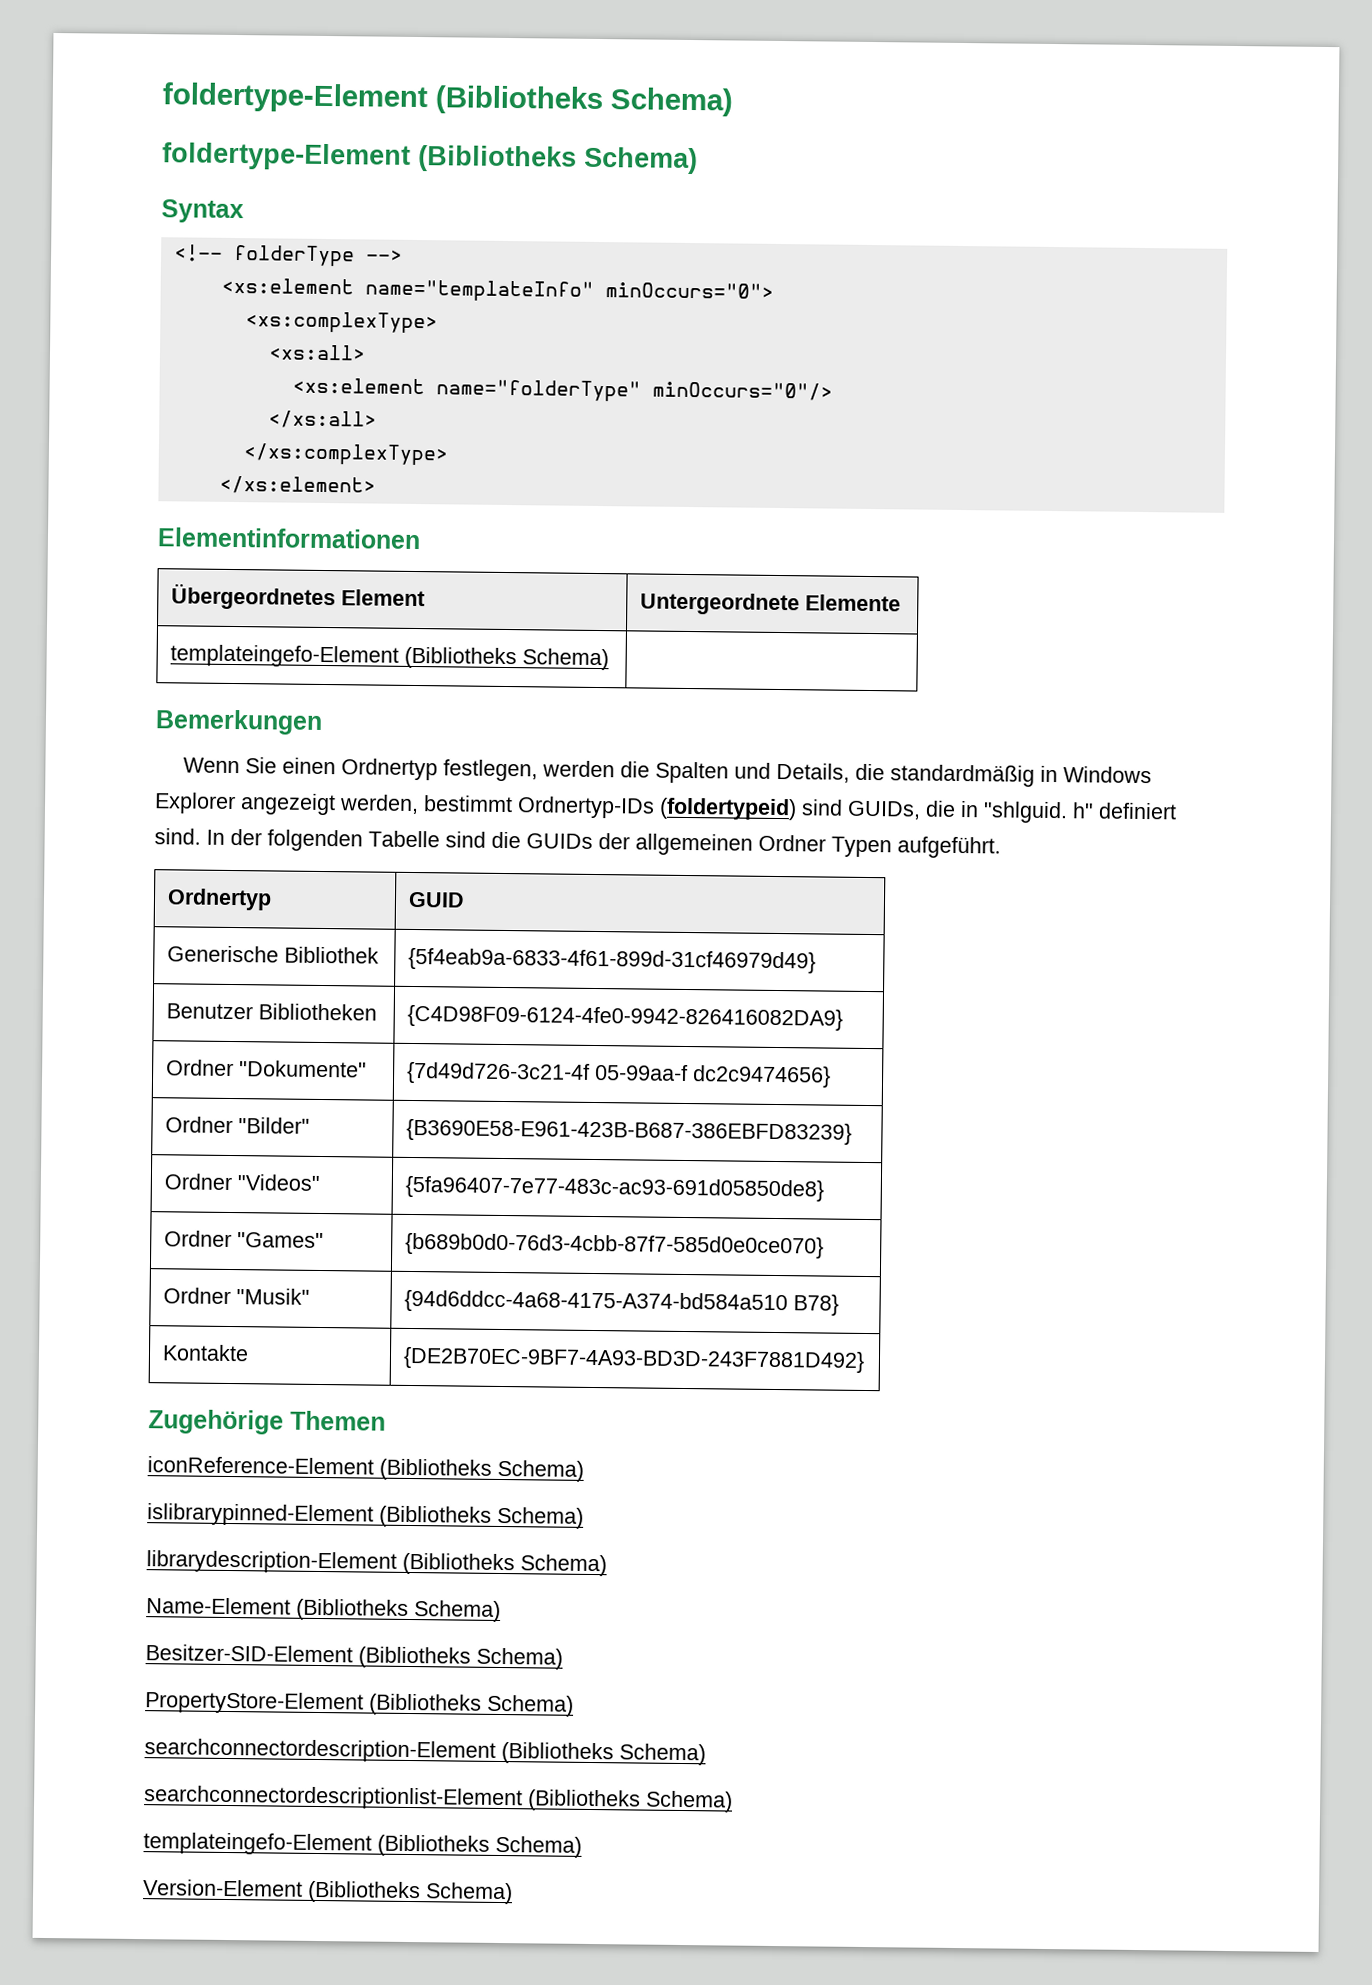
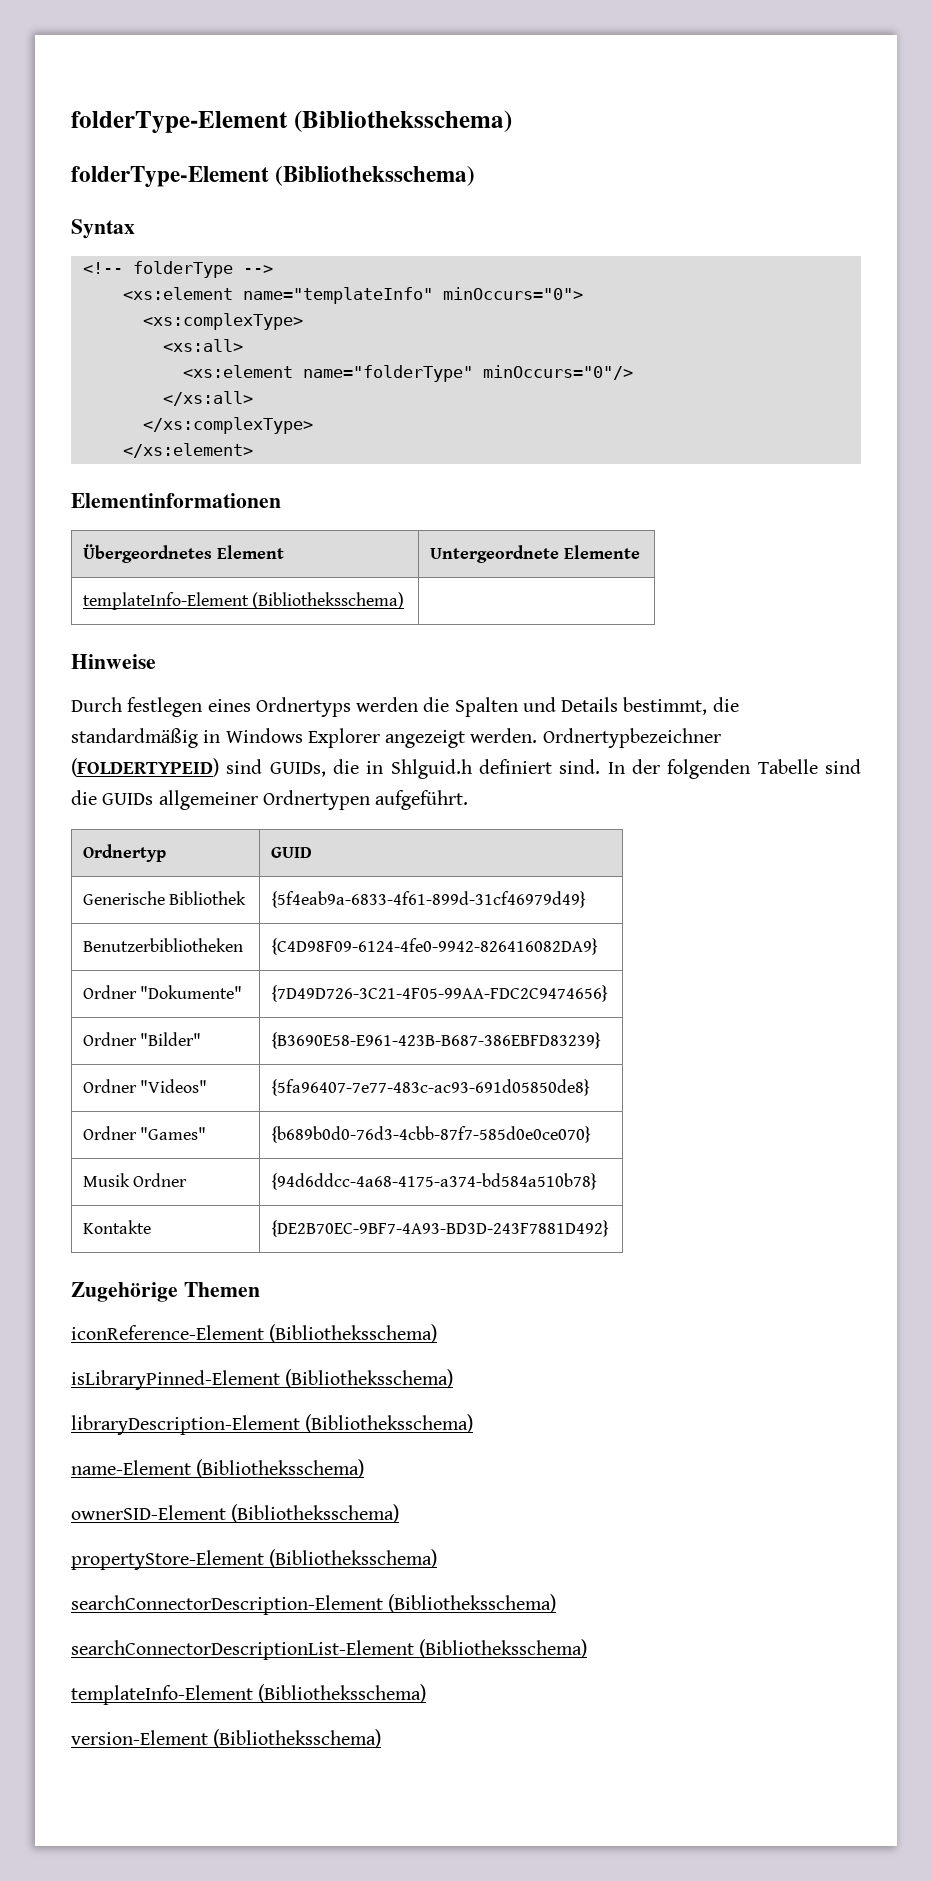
[162,82,733,117] [162,142,698,175] foldertype-Element (Bibliotheks Schema) // foldertype-Element (Bibliotheks Schema) -> [71,110,512,133] [71,166,476,187] folderType-Element (Bibliotheksschema) // folderType-Element (Bibliotheksschema)
[169,644,609,671] [155,709,323,735] [183,757,539,782] templateingefo-Element (Bibliotheks Schema) | // Bemerkungen // Wenn Sie einen Ordnertyp festlegen, -> [82,592,405,610] [71,654,156,669] [71,697,351,717] templateInfo-Element (Bibliotheksschema) | // Hinweise // Durch festlegen eines Ordnertyps
[776,762,851,783] Details, -> [561,697,708,715] Details bestimmt,
[339,794,797,821] werden, bestimmt Ordnertyp-IDs (foldertypeid) -> [470,728,721,748] [71,758,219,777] werden. Ordnertypbezeichner (FOLDERTYPEID)
[983,801,1094,824] "shlguid. h" -> [390,759,472,779] Shlguid.h
[598,833,892,858] der allgemeinen Ordner Typen -> [158,790,370,810] allgemeiner Ordnertypen
[165,1003,377,1021] Benutzer Bibliotheken -> [82,938,243,952] Benutzerbibliotheken
[405,1061,831,1088] {7d49d726-3c21-4f 05-99aa-f dc2c9474656} -> [270,985,608,1002] {7D49D726-3C21-4F05-99AA-FDC2C9474656}
[162,1287,310,1305] [403,1289,839,1316] Ordner "Musik" | {94d6ddcc-4a68-4175-A374-bd584a510 B78} -> [82,1173,188,1187] [270,1173,597,1190] Musik Ordner | {94d6ddcc-4a68-4175-a374-bd584a510b78}
[379,1458,584,1482] [147,1503,584,1529] [146,1550,607,1577] [146,1597,501,1622] [145,1644,563,1670] [145,1691,574,1717] [144,1738,706,1766] [144,1785,733,1813] [143,1832,582,1858] [143,1879,513,1905] (Bibliotheks Schema) // islibrarypinned-Element (Bibliotheks Schema) // librarydescription-Element (Bibliotheks Schema) // Name-Element (Bibliotheks Schema) // Besitzer-SID-Element (Bibliotheks Schema) // PropertyStore-Element (Bibliotheks Schema) // searchconnectordescription-Element (Bibliotheks Schema) // searchconnectordescriptionlist-Element (Bibliotheks Schema) // templateingefo-Element (Bibliotheks Schema) // Version-Element (Bibliotheks Schema) -> [269,1324,438,1343] [71,1369,454,1390] [71,1414,474,1435] [71,1459,365,1478] [71,1504,400,1523] [71,1549,438,1570] [71,1594,557,1615] [71,1639,588,1660] [71,1684,427,1705] [71,1729,382,1748] (Bibliotheksschema) // isLibraryPinned-Element (Bibliotheksschema) // libraryDescription-Element (Bibliotheksschema) // name-Element (Bibliotheksschema) // ownerSID-Element (Bibliotheksschema) // propertyStore-Element (Bibliotheksschema) // searchConnectorDescription-Element (Bibliotheksschema) // searchConnectorDescriptionList-Element (Bibliotheksschema) // templateInfo-Element (Bibliotheksschema) // version-Element (Bibliotheksschema)

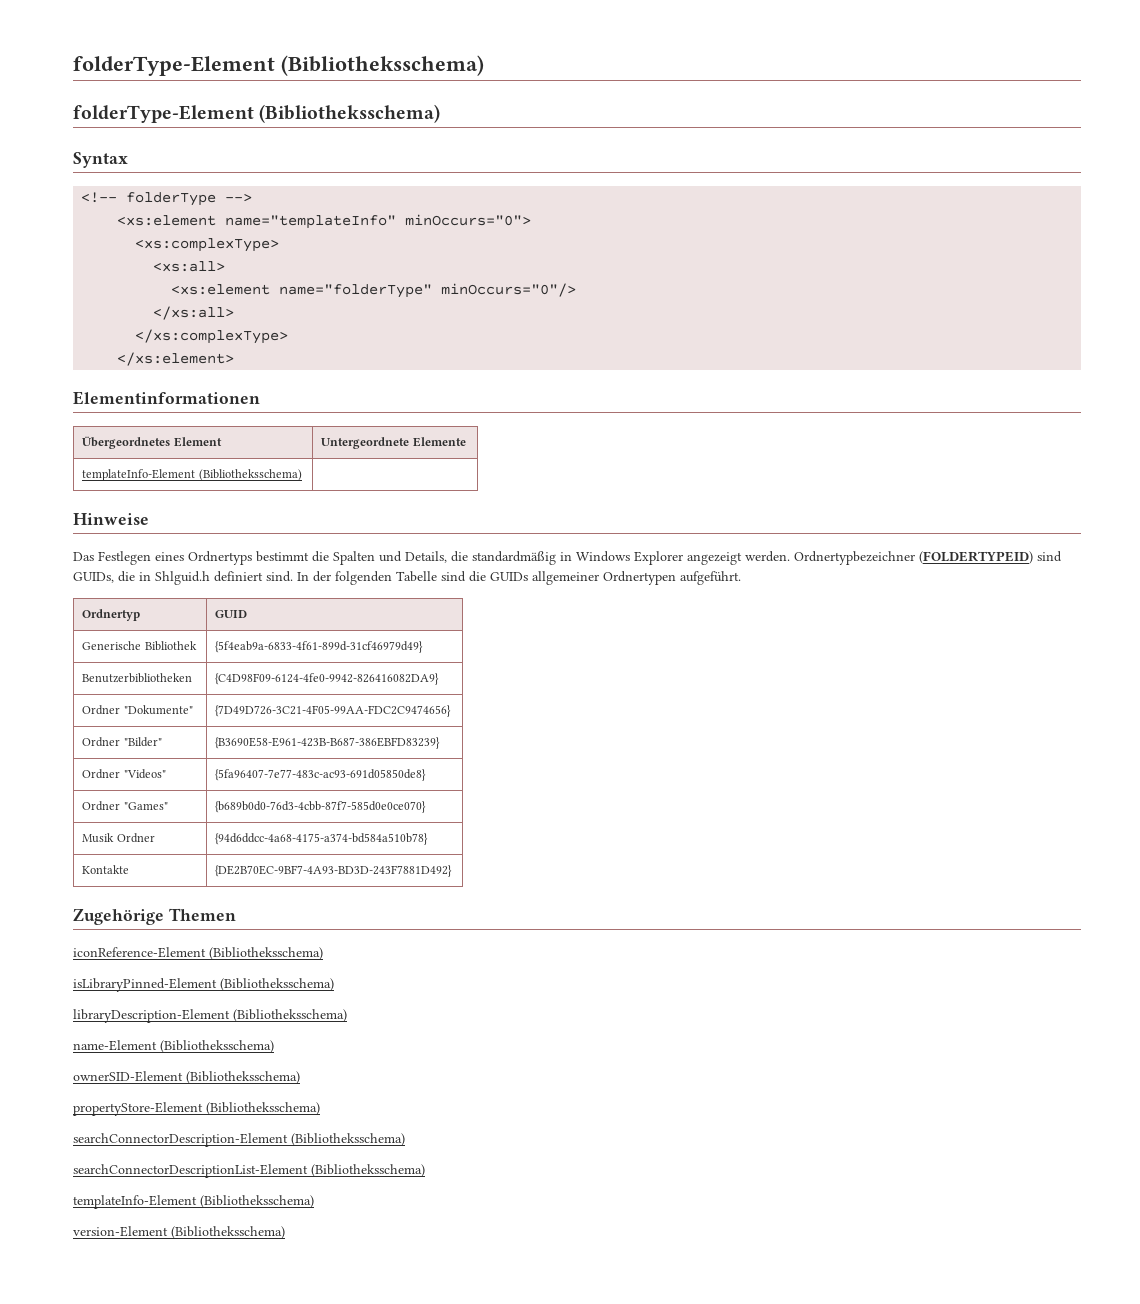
[71,697,203,717] Durch festlegen -> [73,551,151,565] Das Festlegen
[356,697,419,712] werden -> [256,551,309,562] bestimmt
[561,697,708,715] Details bestimmt, -> [405,551,447,563] Details,

